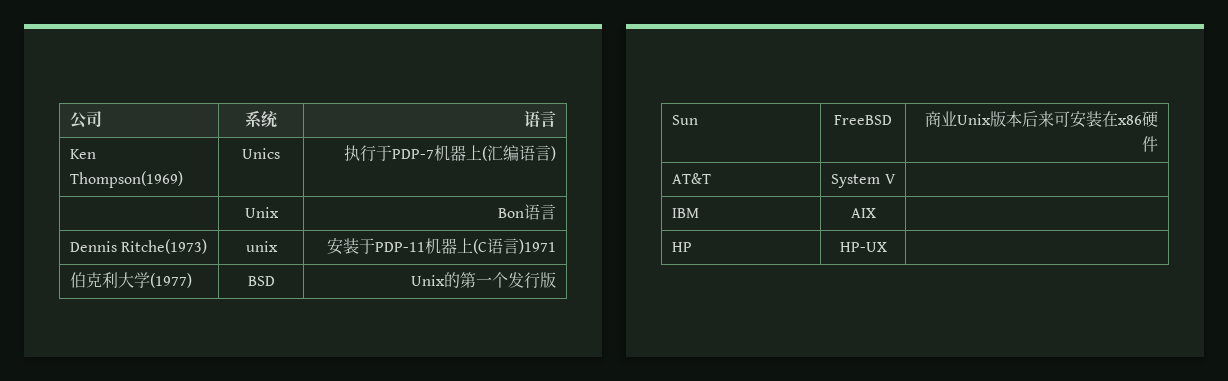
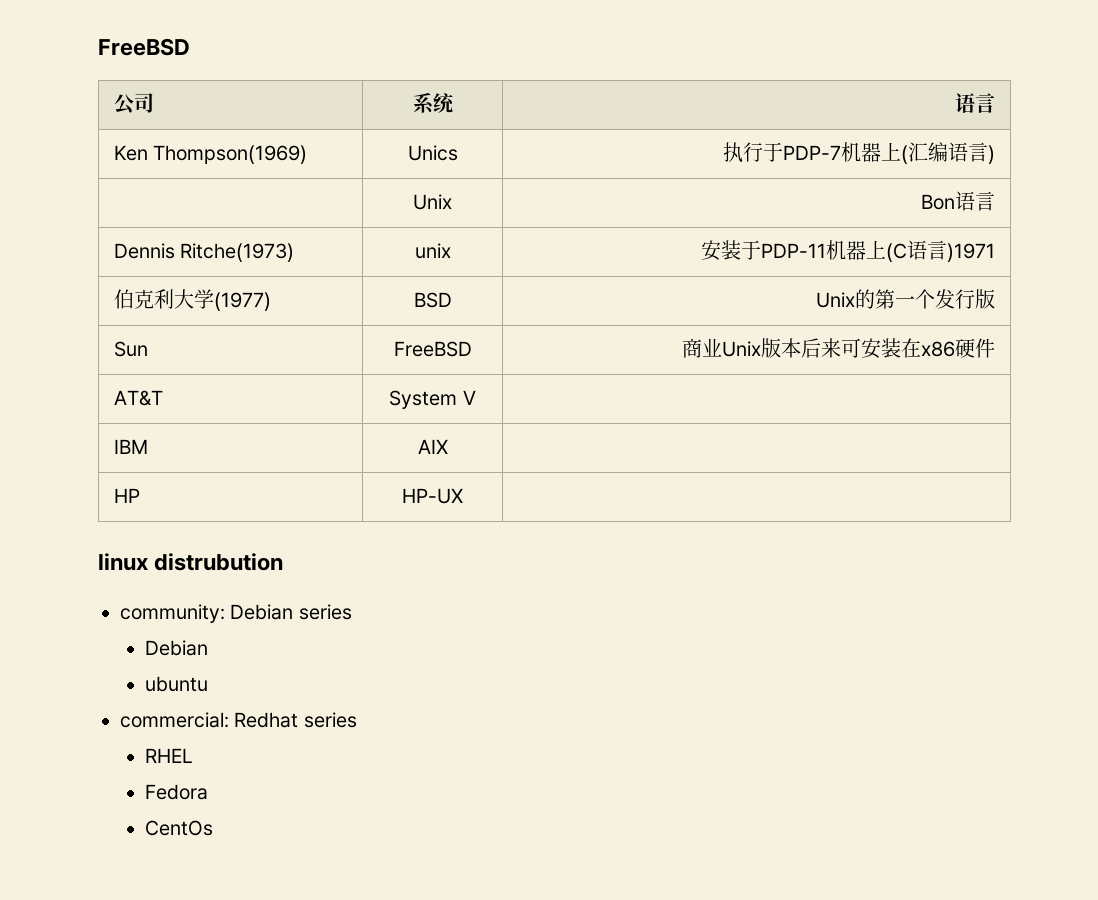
(69, 120) none -> [98,38,190,56] FreeBSD //
(887, 247) none -> [98,553,284,571] [120,604,352,623] [145,640,209,656] [145,676,209,692] [120,712,357,728] [145,748,194,763] [145,784,209,800] [145,820,214,836] // linux distrubution // community: Debian series // Debian // ubuntu // commercial: Redhat series // RHEL // Fedora // CentOs

